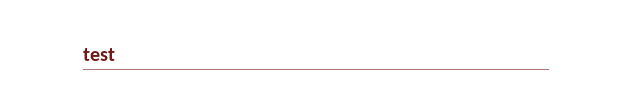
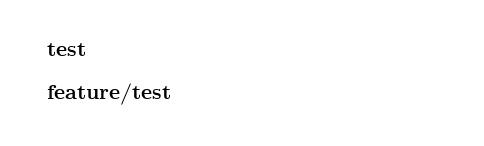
(115, 54) none -> [47,83,171,105] // feature/test

